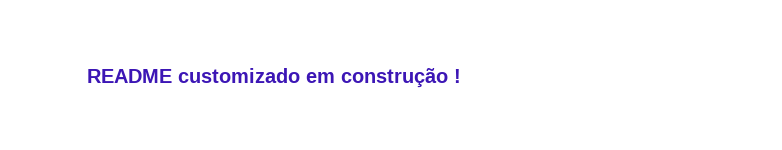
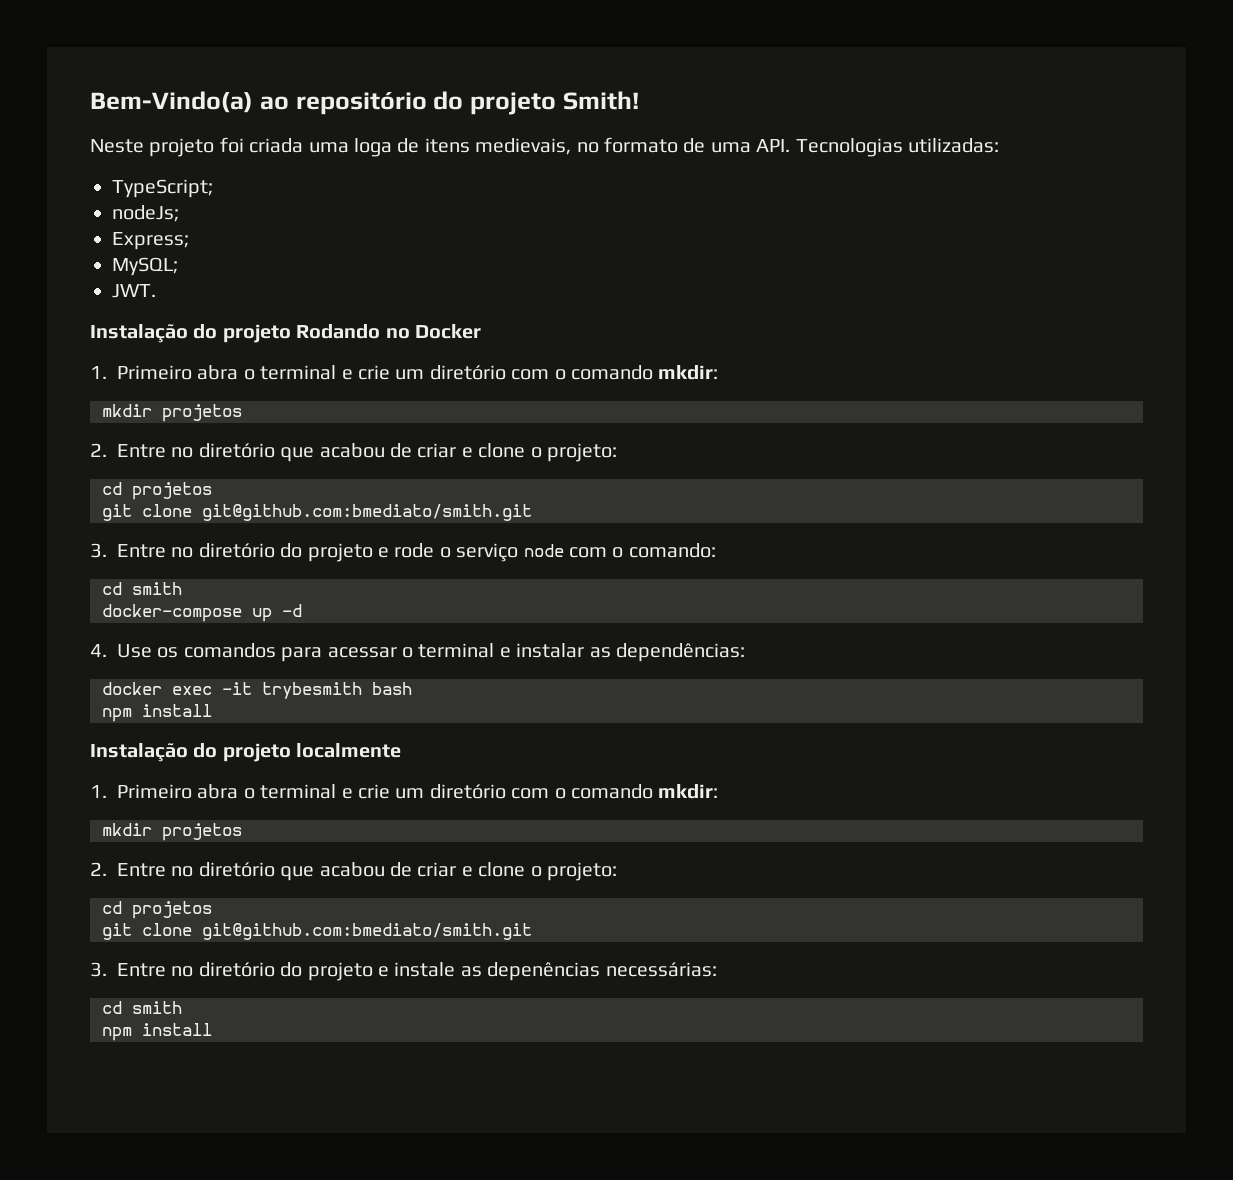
[87,68,461,88] README customizado em construção ! -> [90,91,639,115] [90,137,999,157] [112,179,213,198] [112,205,179,222] [112,232,189,250] [112,257,178,276] [112,284,156,298] [90,324,481,343] [90,365,719,380] [102,404,242,422] [90,443,617,462] [102,482,212,500] [102,504,532,521] [90,543,716,562] [102,582,182,595] [102,604,302,622] [90,643,745,662] [102,682,412,699] [102,704,212,722] [90,743,402,762] [90,784,719,799] [102,823,242,841] [90,862,617,881] [102,901,212,919] [102,923,532,940] [90,962,717,981] [102,1001,182,1014] [102,1023,212,1041] Bem-Vindo(a) ao repositório do projeto Smith! // Neste projeto foi criada uma loga de itens medievais, no formato de uma API. Tecnologias utilizadas: // TypeScript; // nodeJs; // Express; // MySQL; // JWT. // Instalação do projeto Rodando no Docker // 1. Primeiro abra o terminal e crie um diretório com o comando mkdir: // mkdir projetos // 2. Entre no diretório que acabou de criar e clone o projeto: // cd projetos // git clone git@github.com:bmediato/smith.git // 3. Entre no diretório do projeto e rode o serviço node com o comando: // cd smith // docker-compose up -d // 4. Use os comandos para acessar o terminal e instalar as dependências: // docker exec -it trybesmith bash // npm install // Instalação do projeto localmente // 1. Primeiro abra o terminal e crie um diretório com o comando mkdir: // mkdir projetos // 2. Entre no diretório que acabou de criar e clone o projeto: // cd projetos // git clone git@github.com:bmediato/smith.git // 3. Entre no diretório do projeto e instale as depenências necessárias: // cd smith // npm install

